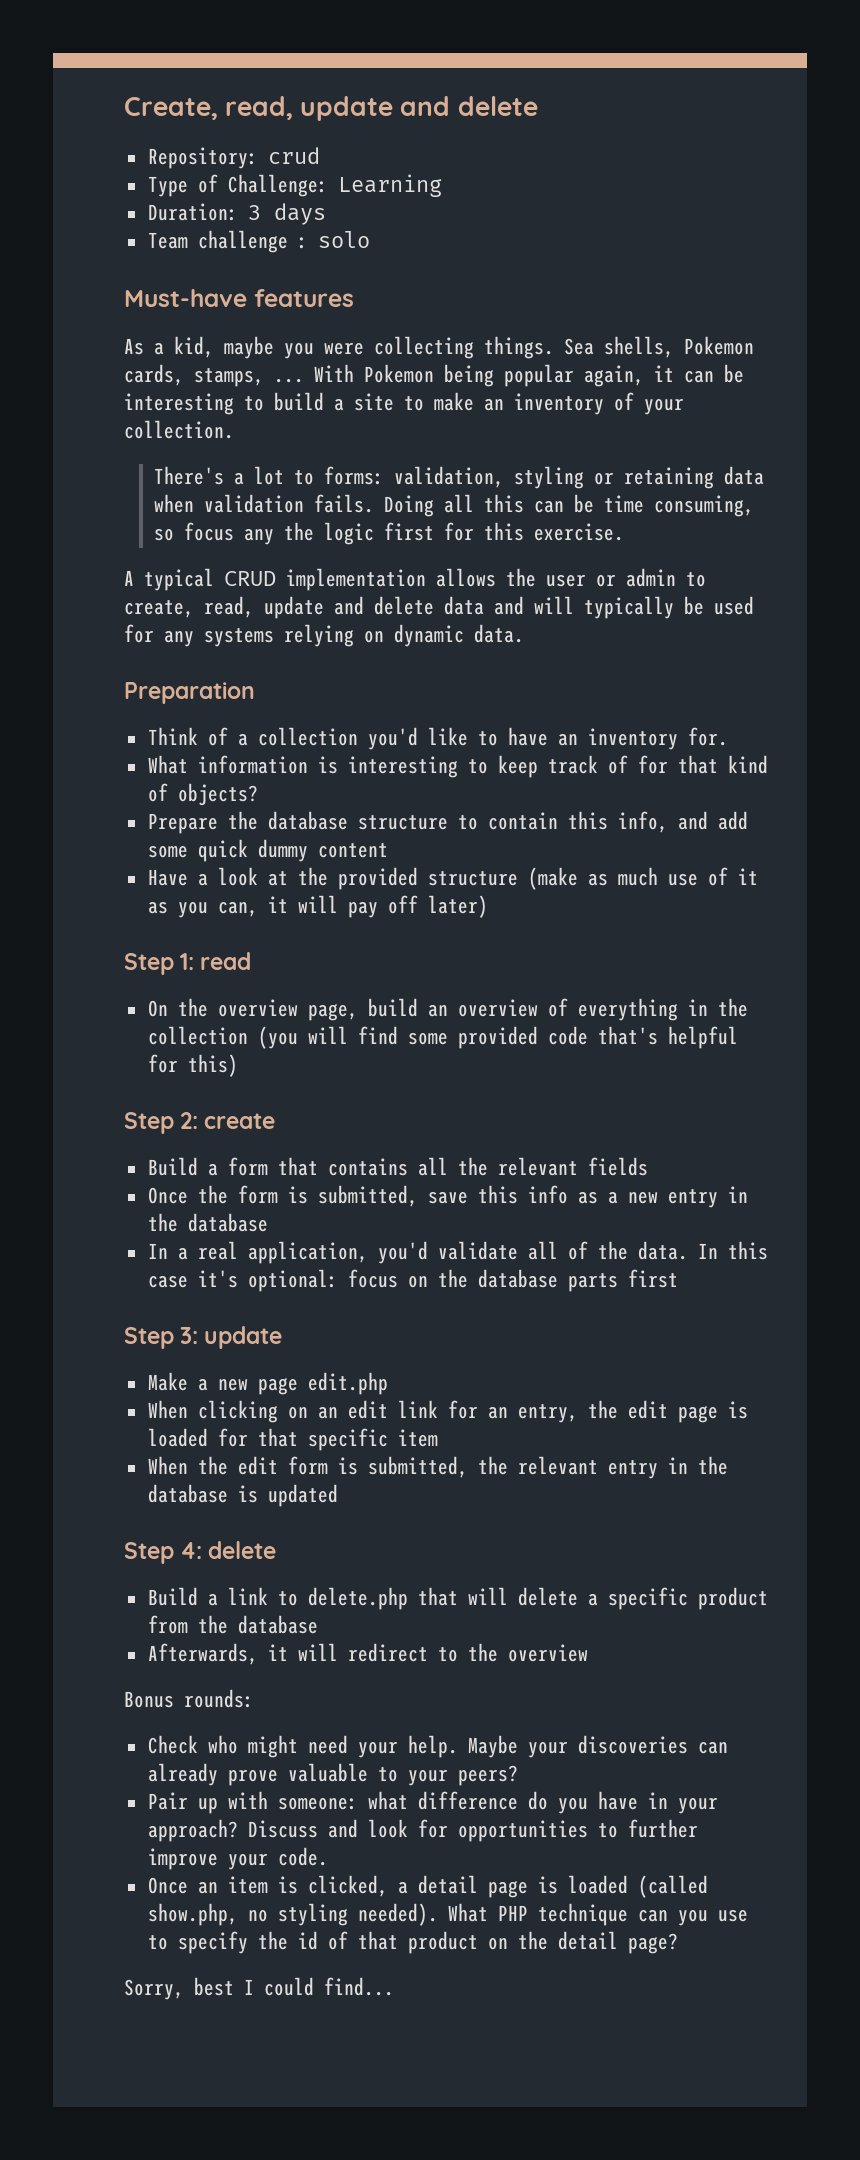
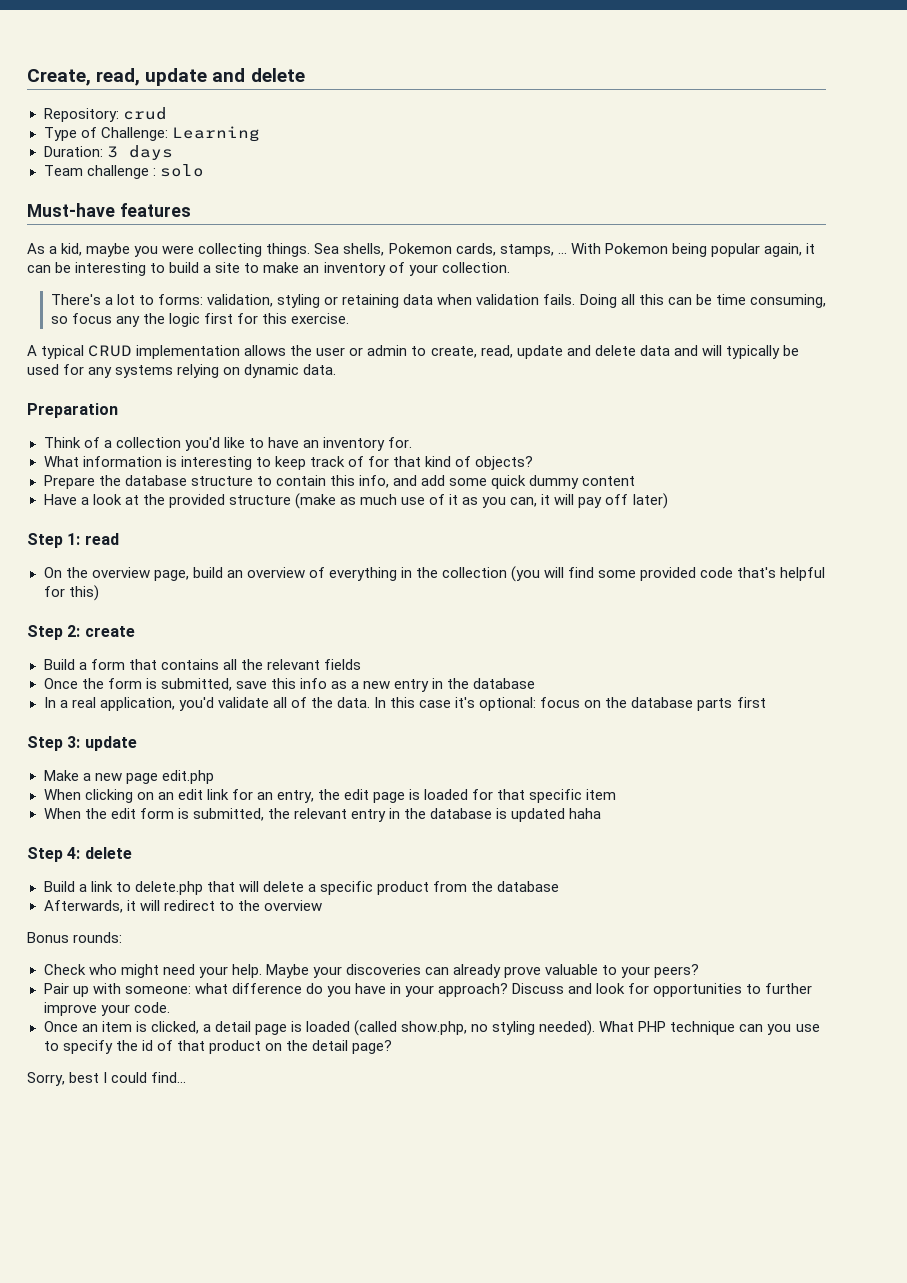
(338, 1495) none -> [569,808,602,819] haha

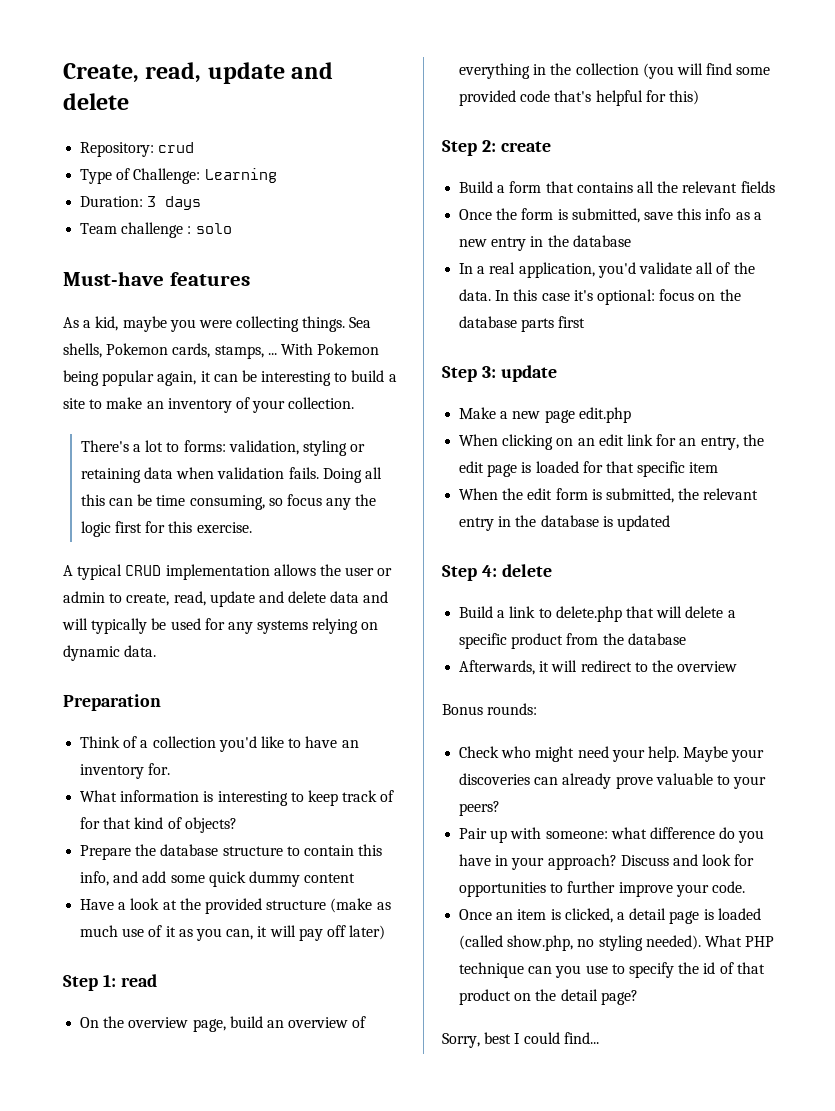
[569,808,602,819] haha -> (670, 523) none

